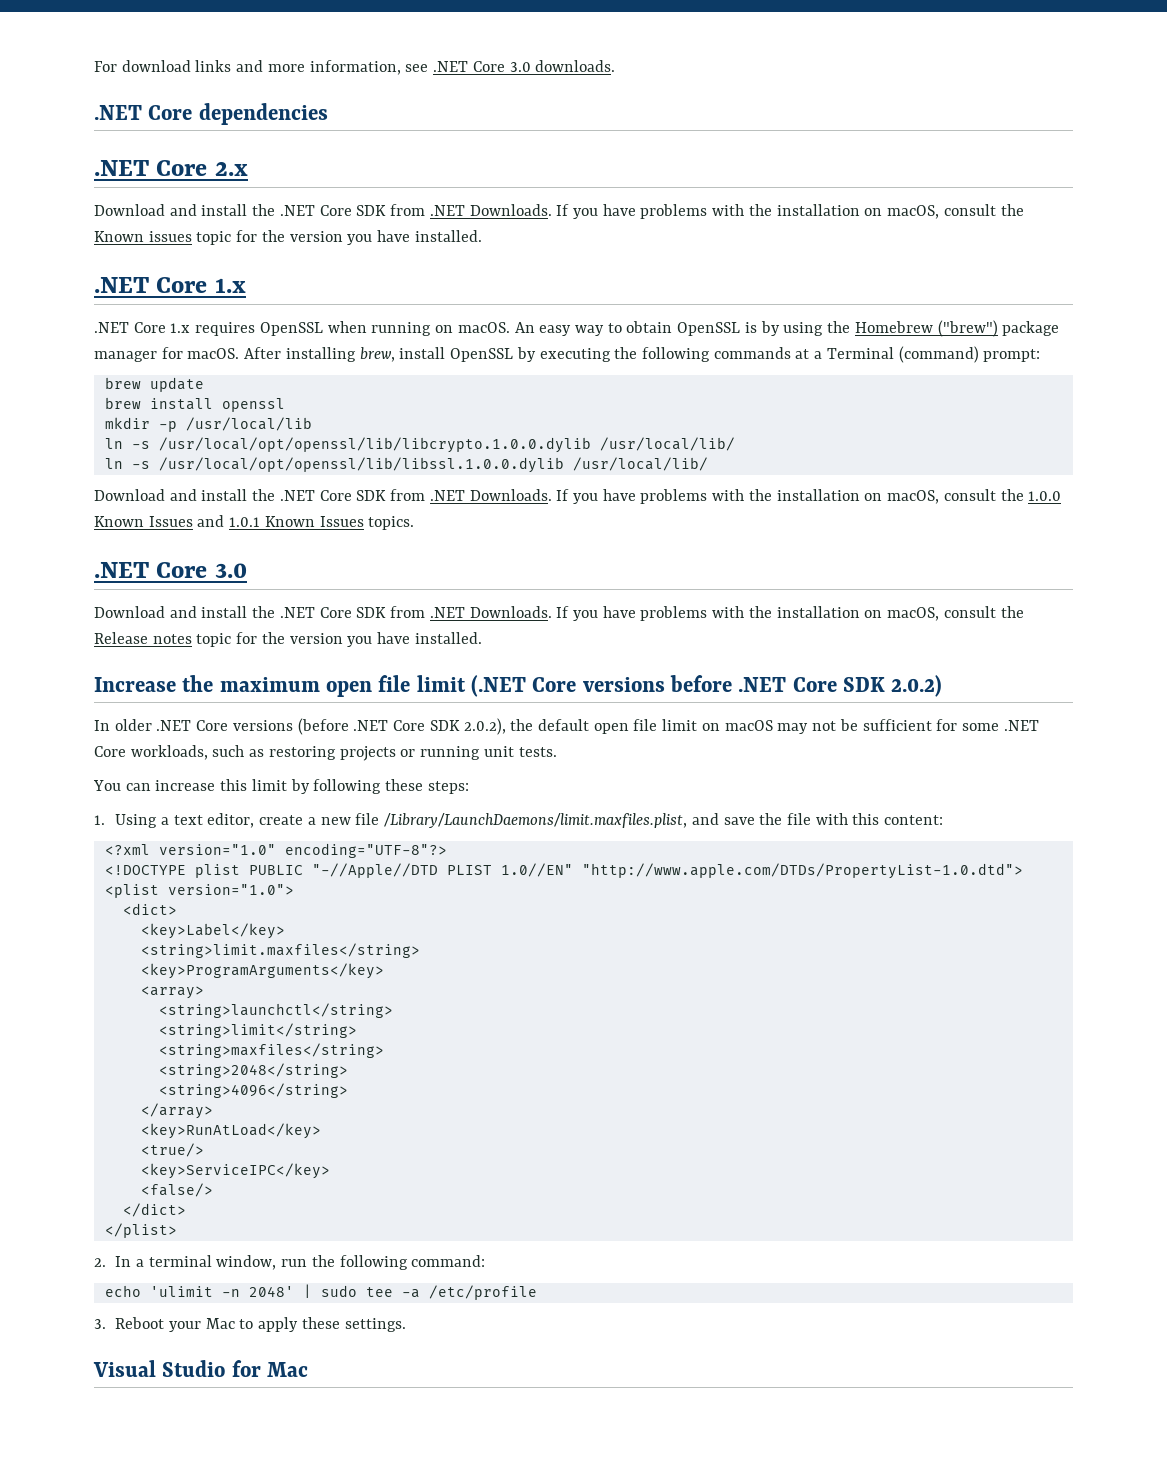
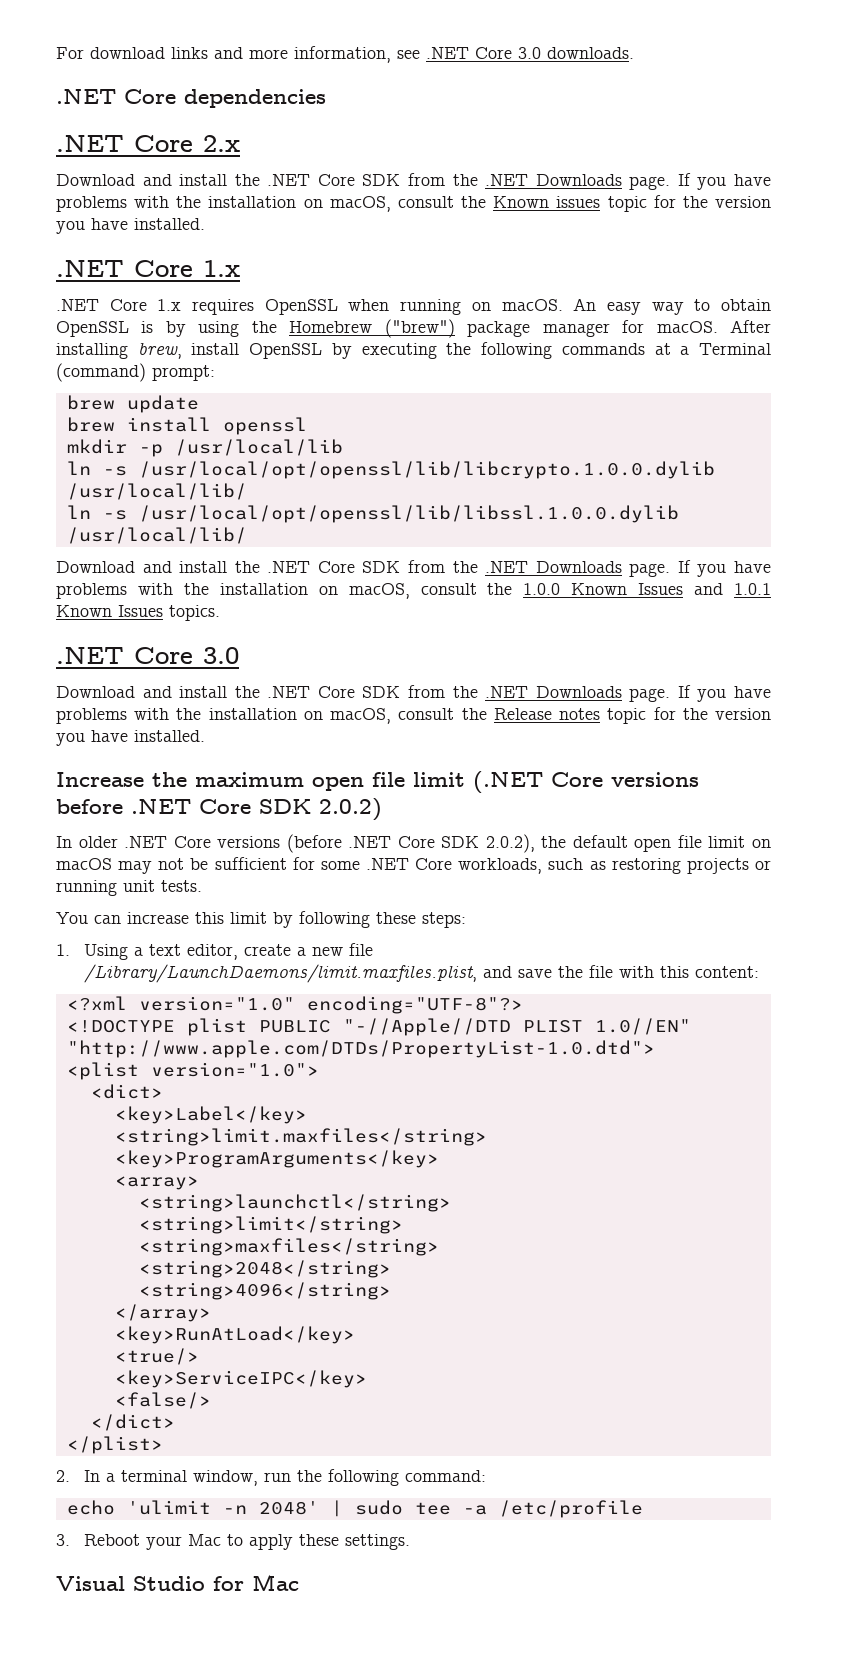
[429,204,552,216] .NET Downloads. -> [452,174,671,190] the .NET Downloads page.
[429,489,552,501] .NET Downloads. -> [452,561,671,577] the .NET Downloads page.
[429,606,552,618] .NET Downloads. -> [452,686,671,702] the .NET Downloads page.

